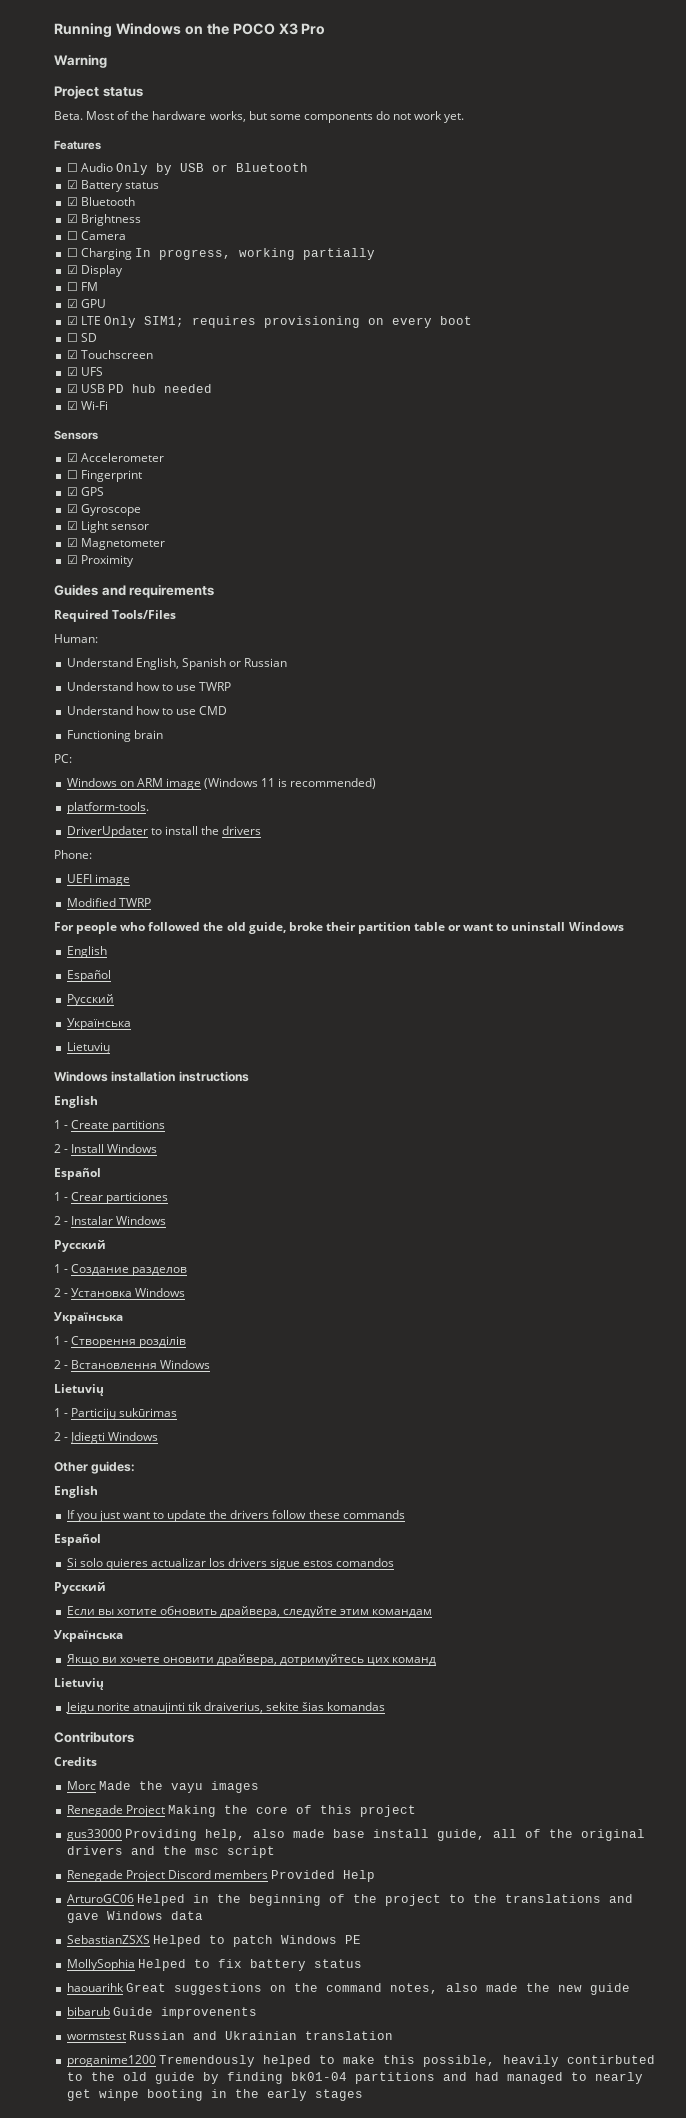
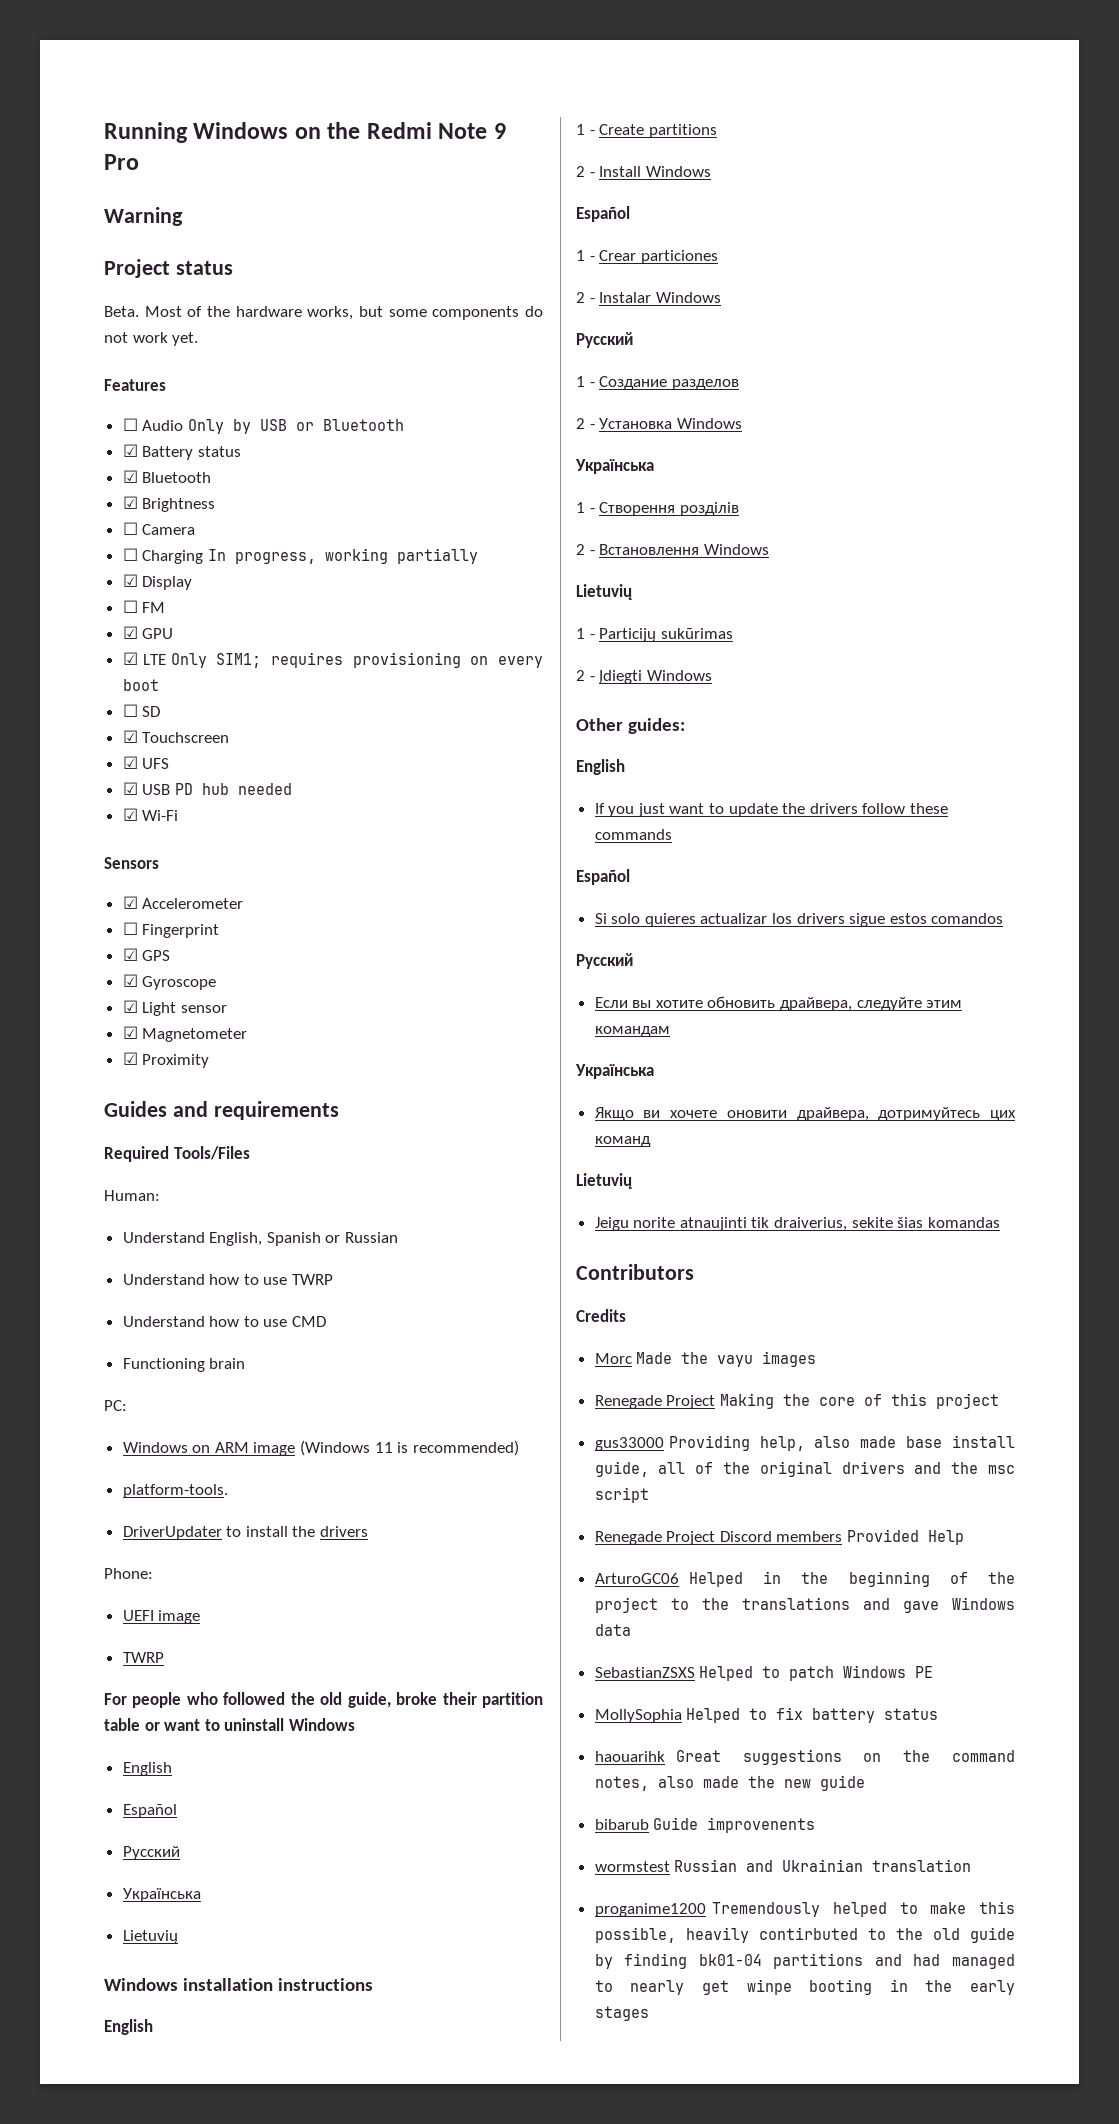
[232,23,298,35] POCO X3 -> [366,122,506,139] Redmi Note 9
[66,898,116,907] Modified -> (201, 1617) none

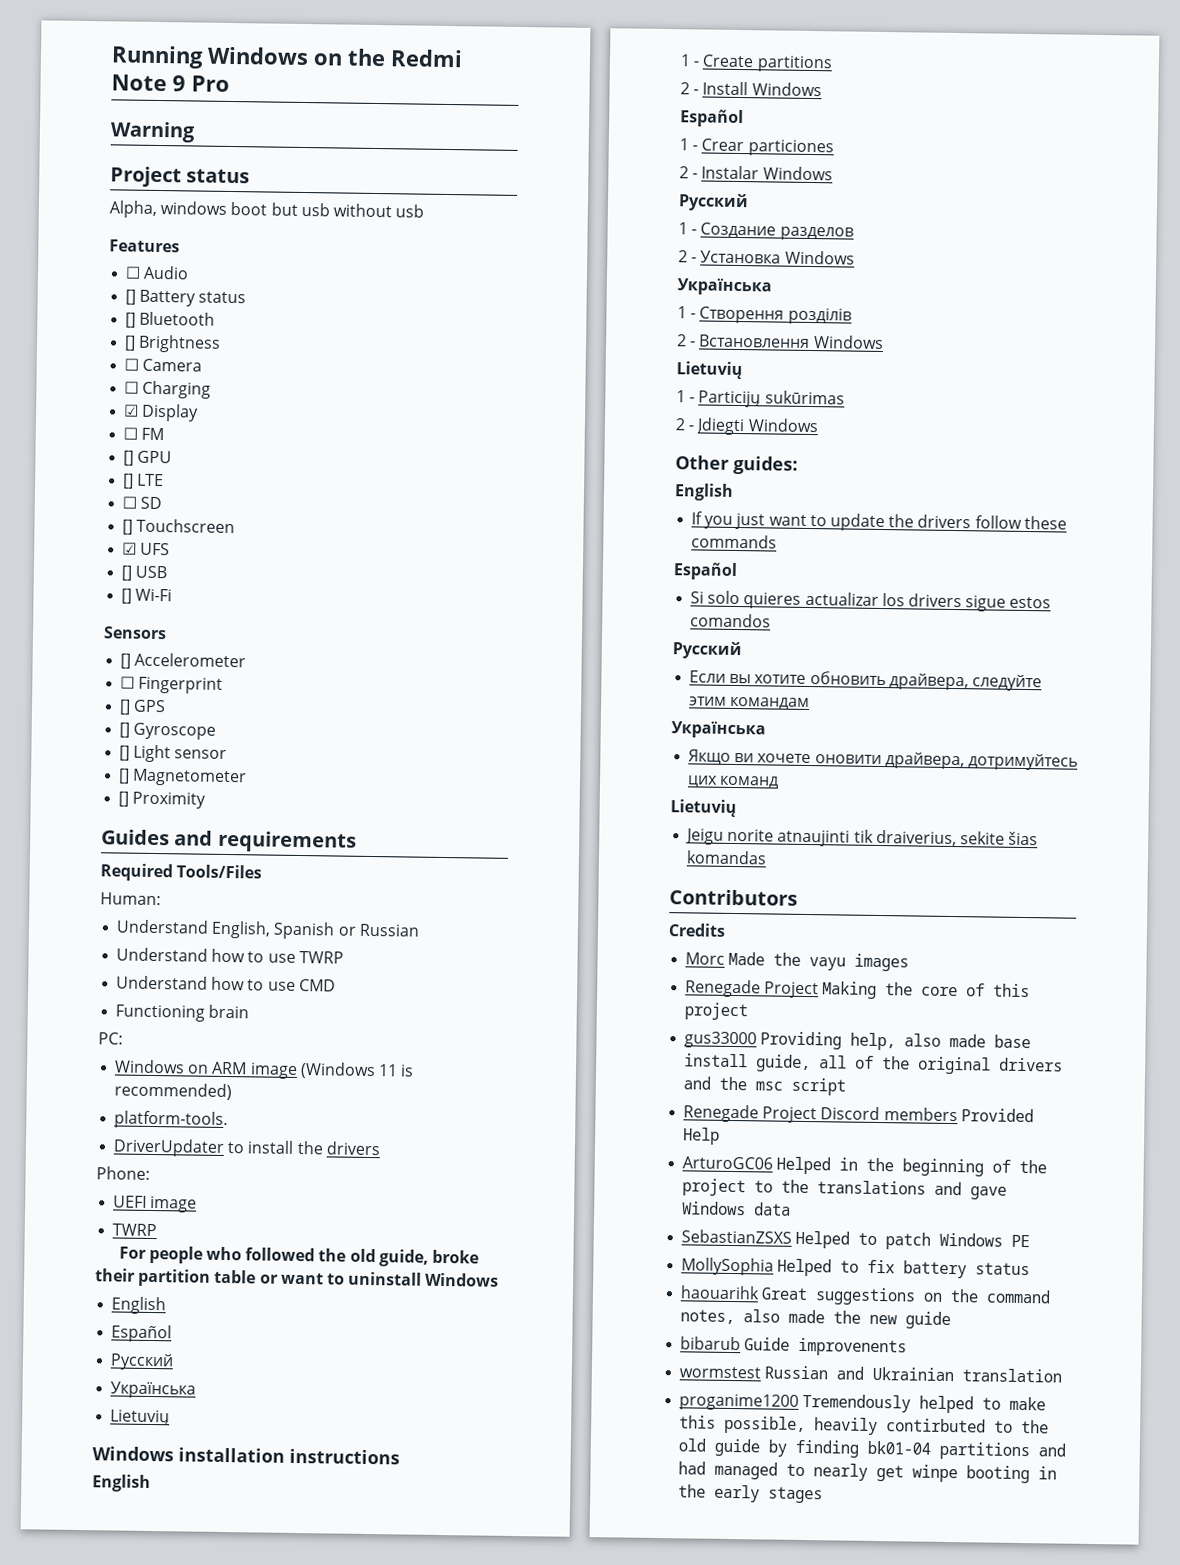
[104,306,543,320] [104,332,199,346] [104,379,166,391] [122,418,404,434] [122,444,138,457] Beta. Most of the hardware works, but some components do not work yet. // Features // ☐ Audio Only by USB or Bluetooth // ☑ -> [109,200,425,218] [109,239,180,253] [125,265,190,280] [125,289,137,305] Alpha, windows boot but usb without usb // Features // ☐ Audio // []
[122,470,212,483] [122,496,138,509] ☑ Bluetooth // ☑ -> [125,311,216,328] [124,335,137,351] [] Bluetooth // []
[207,548,478,564] In progress, working partially -> (212, 389) none
[122,626,138,639] ☑ -> [123,450,135,466] []
[122,652,138,665] ☑ -> [123,473,135,489] []
[170,652,543,668] [122,679,159,691] Only SIM1; requires provisioning on every boot -> (165, 480) none
[122,730,138,743] ☑ -> [122,519,134,535] []
[122,782,292,795] [122,808,138,821] ☑ USB PD hub needed // ☑ -> [121,565,168,581] [121,588,133,604] [] USB // []
[122,896,138,909] ☑ -> [120,653,132,669] []
[122,948,138,961] ☑ -> [119,699,132,715] []
[122,974,138,987] ☑ -> [119,722,131,738] []
[122,1000,138,1013] ☑ -> [119,745,131,761] []
[122,1026,138,1039] ☑ -> [118,768,131,784] []
[122,1052,138,1065] ☑ -> [118,791,130,807] []

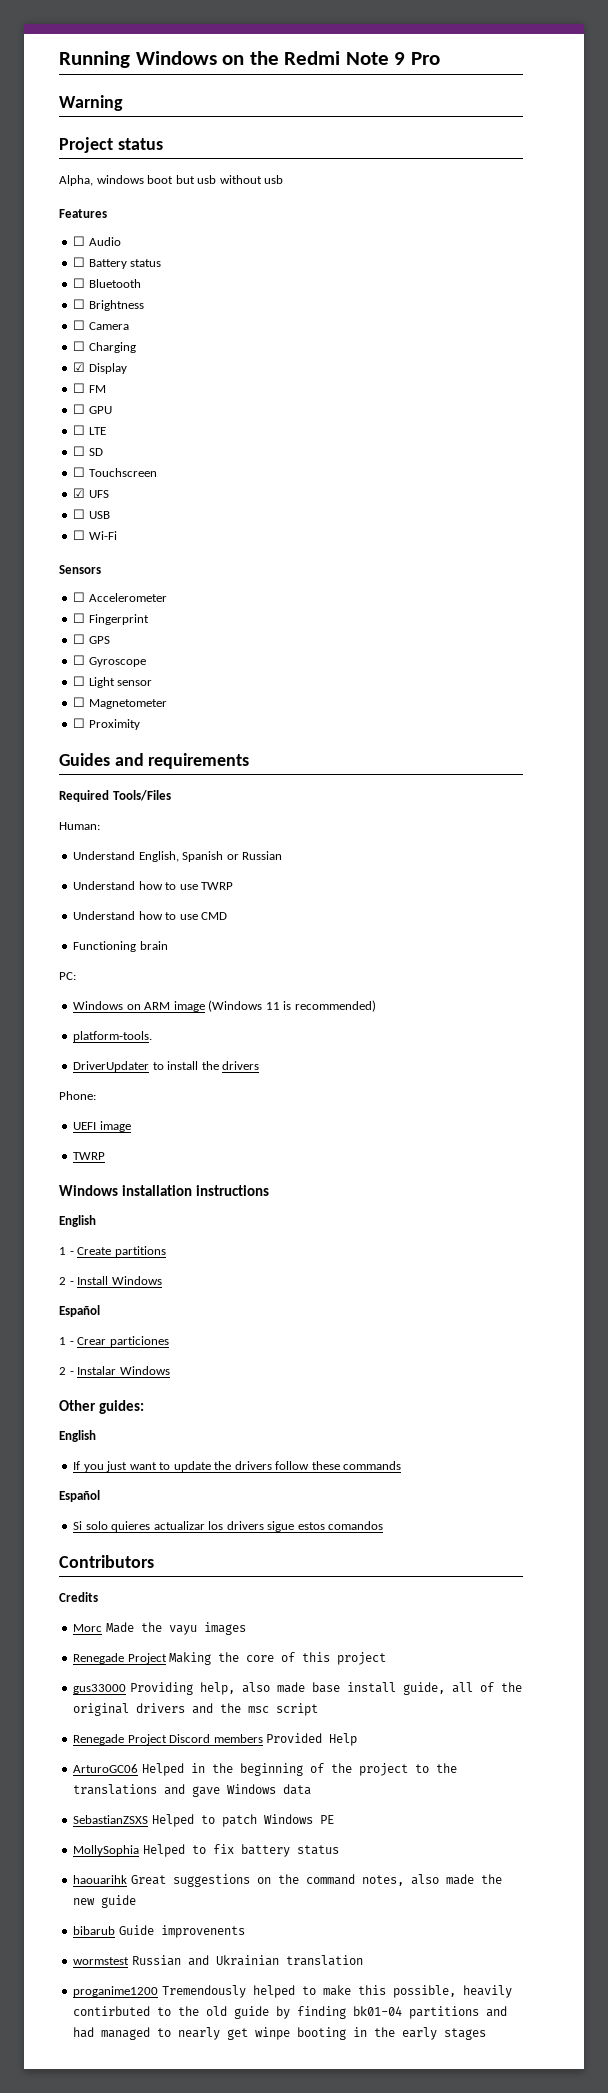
[125,289,137,305] [] -> [73,257,86,267] ☐
[125,312,137,328] [] -> [73,278,86,288] ☐
[124,335,137,351] [] -> [73,299,86,309] ☐
[123,450,135,466] [] -> [73,404,86,414] ☐
[123,473,135,489] [] -> [73,425,86,435] ☐
[122,519,134,535] [] -> [73,467,86,477] ☐
[121,565,133,581] [] -> [73,509,86,519] ☐
[121,588,133,604] [] -> [73,530,86,540] ☐
[120,653,132,669] [] -> [73,592,86,602] ☐
[119,699,132,715] [] -> [73,634,86,644] ☐
[119,722,131,738] [] -> [73,655,86,665] ☐
[119,745,131,761] [] -> [73,676,86,686] ☐
[118,768,131,784] [] -> [73,697,86,707] ☐
[118,791,130,807] [] -> [73,718,86,728] ☐
[118,1245,480,1267] [95,1268,500,1287] [111,1296,167,1315] [111,1324,173,1343] [110,1353,175,1371] [110,1381,197,1399] [110,1409,171,1426] // For people who followed the old guide, broke their partition table or want to uninstall Windows // English // Español // Русский // Українська // Lietuvių -> (106, 1156) none
[678,193,749,212] [678,222,854,241] [678,250,855,265] [677,277,772,296] [677,306,852,325] [677,334,884,349] [676,361,743,380] [676,390,845,408] [675,417,819,436] // Русский // 1 - Создание разделов // 2 - Установка Windows // Українська // 1 - Створення розділів // 2 - Встановлення Windows // Lietuvių // 1 - Particijų sukūrimas // 2 - Įdiegti Windows -> (170, 1370) none
[672,641,742,660] [689,670,1042,692] [689,696,811,711] [671,720,766,739] [688,749,1078,771] [687,775,780,789] [670,799,737,818] [685,828,1039,847] [686,850,768,865] // Русский // Если вы хотите обновить драйвера, следуйте этим командам // Українська // Якщо ви хочете оновити драйвера, дотримуйтесь цих команд // Lietuvių // Jeigu norite atnaujinti tik draiverius, sekite šias komandas -> (384, 1525) none

